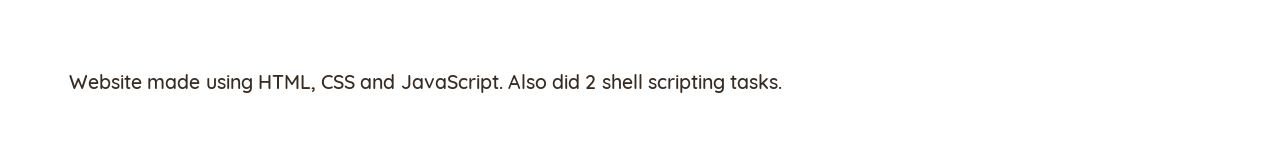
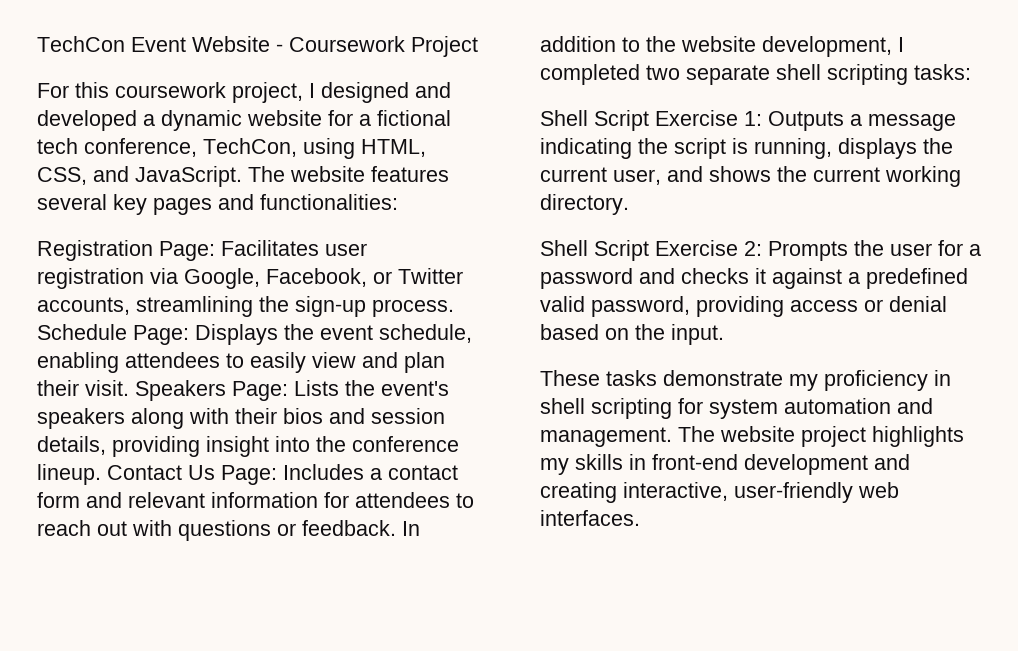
[69,74,201,89] Website made -> [37,36,478,57] [37,82,451,103] [37,110,451,131] [37,138,297,157] TechCon Event Website - Coursework Project // For this coursework project, I designed and developed a dynamic website for a fictional tech conference, TechCon,
[321,75,356,89] CSS -> [37,167,87,185] CSS,
[507,74,783,93] Also did 2 shell scripting tasks. -> [248,166,449,182] [37,194,398,215] [37,240,367,261] [37,268,463,289] [37,296,454,317] [37,324,472,345] [37,352,445,373] [37,380,449,401] [37,408,445,429] [37,436,459,457] [37,464,458,485] [37,492,474,508] [37,520,420,541] [540,36,904,57] [540,64,971,85] [540,110,956,131] [540,138,953,159] [540,166,961,187] [540,194,629,215] [540,240,981,261] [540,268,968,289] [540,296,947,317] [540,324,724,345] [540,370,951,391] [540,398,933,419] [540,426,964,447] [540,454,910,475] [540,482,899,503] [540,510,640,526] The website features several key pages and functionalities: // Registration Page: Facilitates user registration via Google, Facebook, or Twitter accounts, streamlining the sign-up process. Schedule Page: Displays the event schedule, enabling attendees to easily view and plan their visit. Speakers Page: Lists the event's speakers along with their bios and session details, providing insight into the conference lineup. Contact Us Page: Includes a contact form and relevant information for attendees to reach out with questions or feedback. In addition to the website development, I completed two separate shell scripting tasks: // Shell Script Exercise 1: Outputs a message indicating the script is running, displays the current user, and shows the current working directory. // Shell Script Exercise 2: Prompts the user for a password and checks it against a predefined valid password, providing access or denial based on the input. // These tasks demonstrate my proficiency in shell scripting for system automation and management. The website project highlights my skills in front-end development and creating interactive, user-friendly web interfaces.

